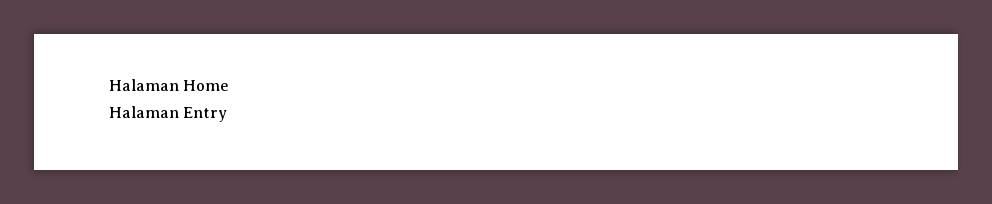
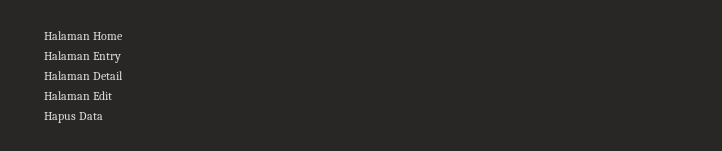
(228, 114) none -> [44,71,124,80] [44,91,113,100] [44,112,104,123] // Halaman Detail // Halaman Edit // Hapus Data

